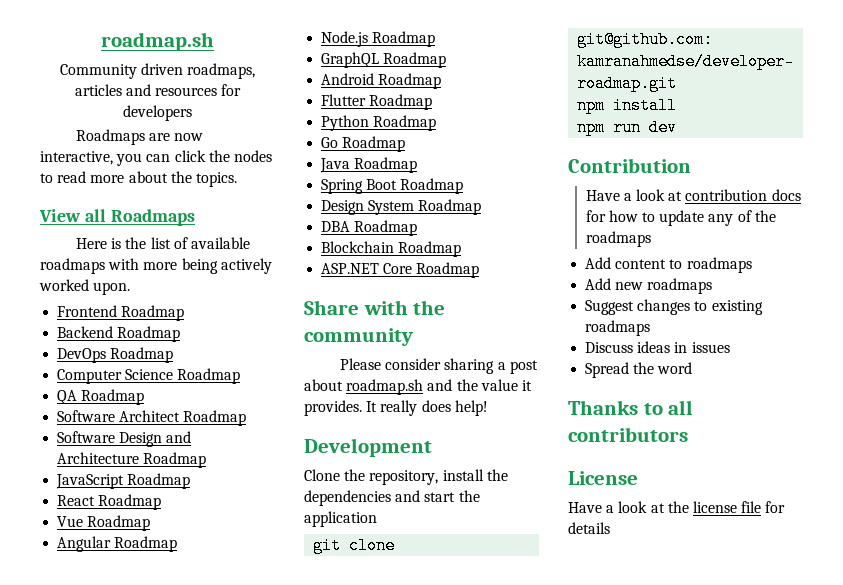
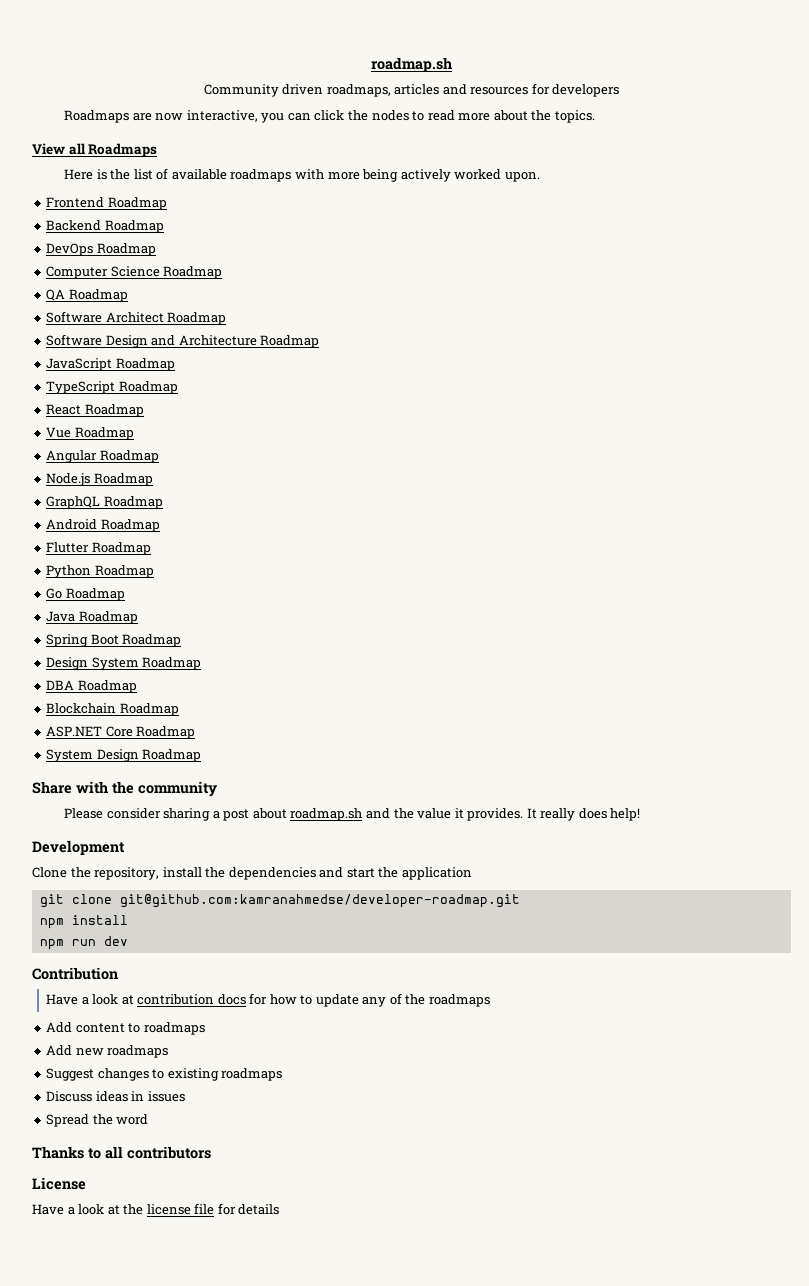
(191, 481) none -> [46,381,178,394] // TypeScript Roadmap
(480, 270) none -> [46,749,202,762] // System Design Roadmap

